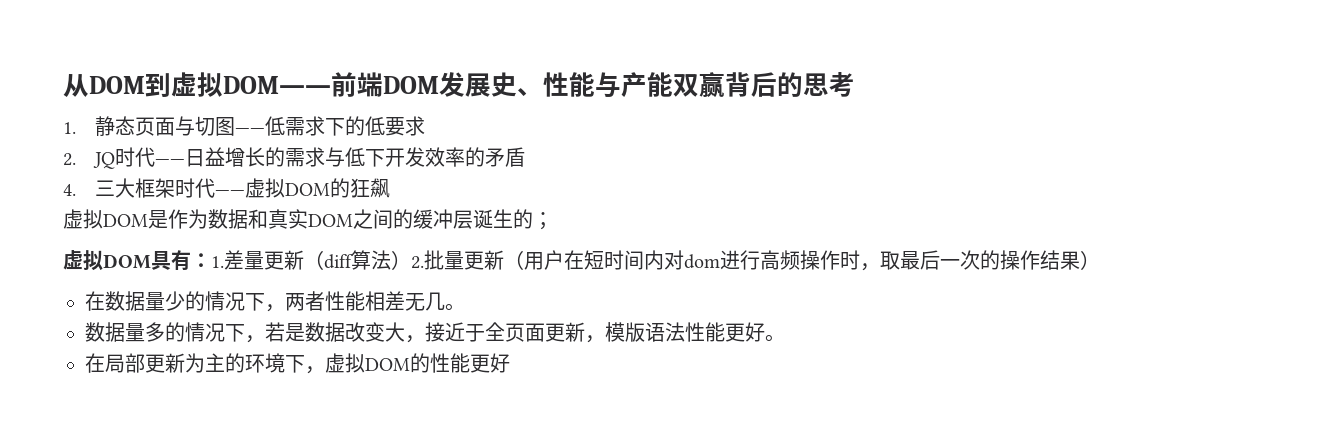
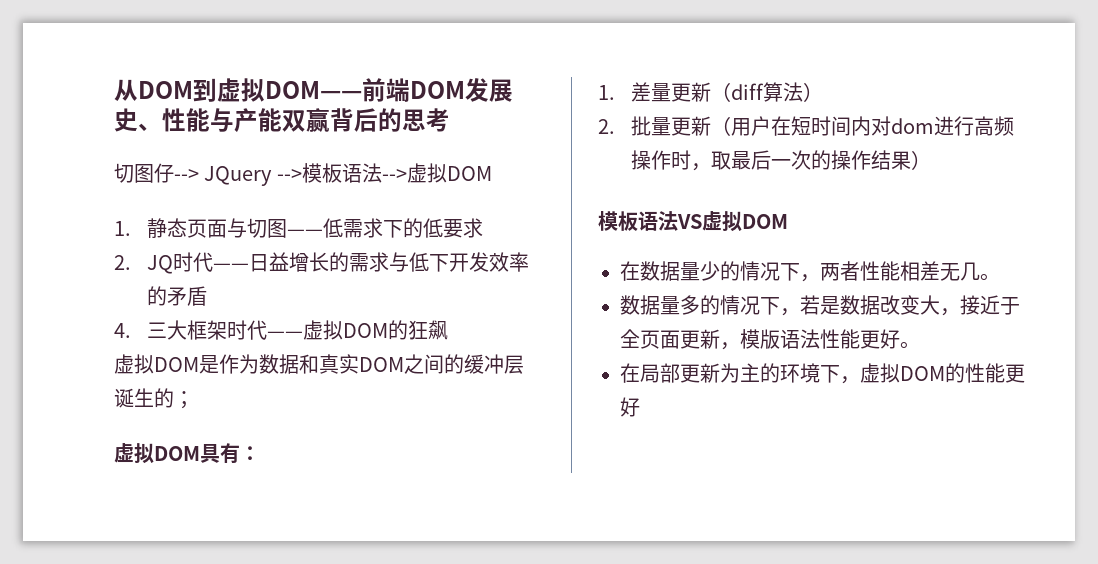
(855, 84) none -> [114,163,492,186] // 切图仔--> JQuery -->模板语法-->虚拟DOM
(211, 260) none -> (260, 453) //
(411, 260) none -> (823, 92) //
(1100, 260) none -> [598,211,788,232] // 模板语法VS虚拟DOM

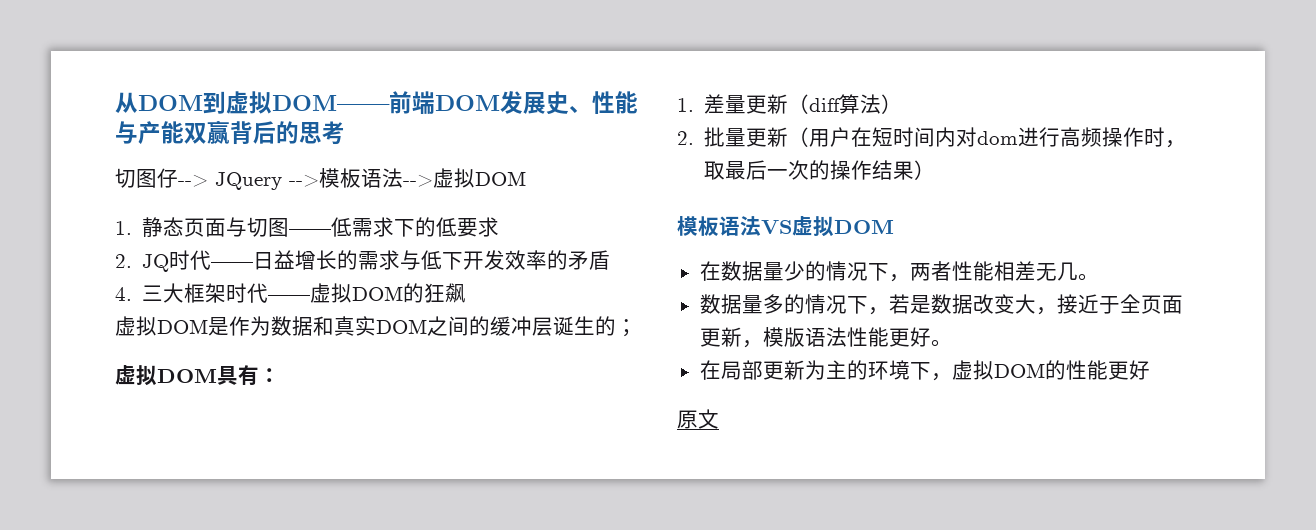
(640, 407) none -> [677,409,719,429] // 原文

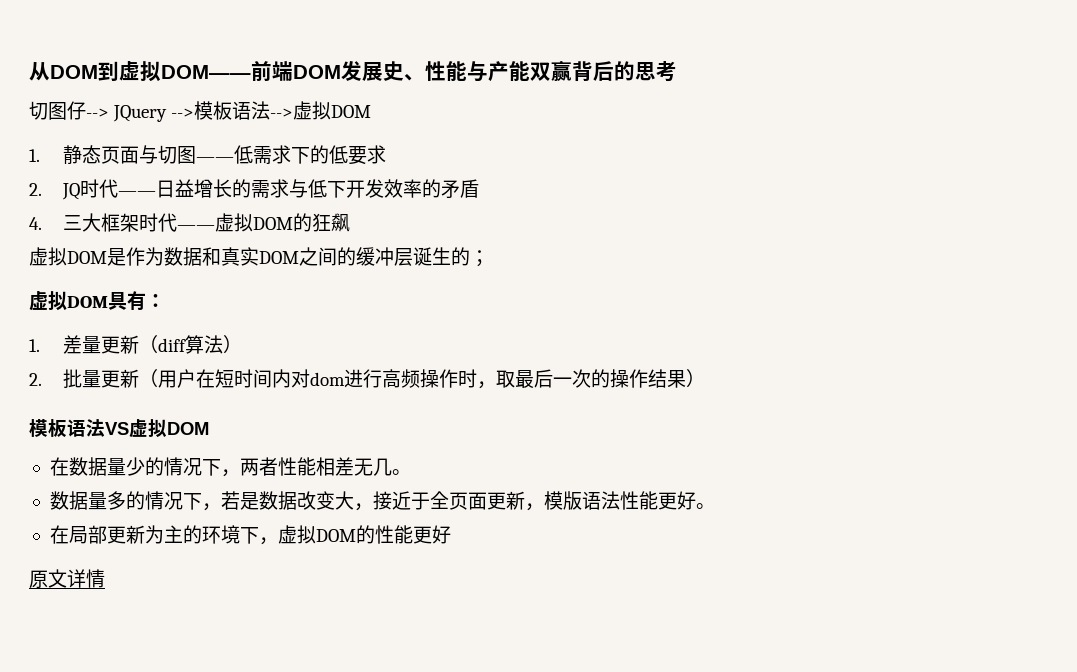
(719, 419) none -> [67,569,105,588] 详情

